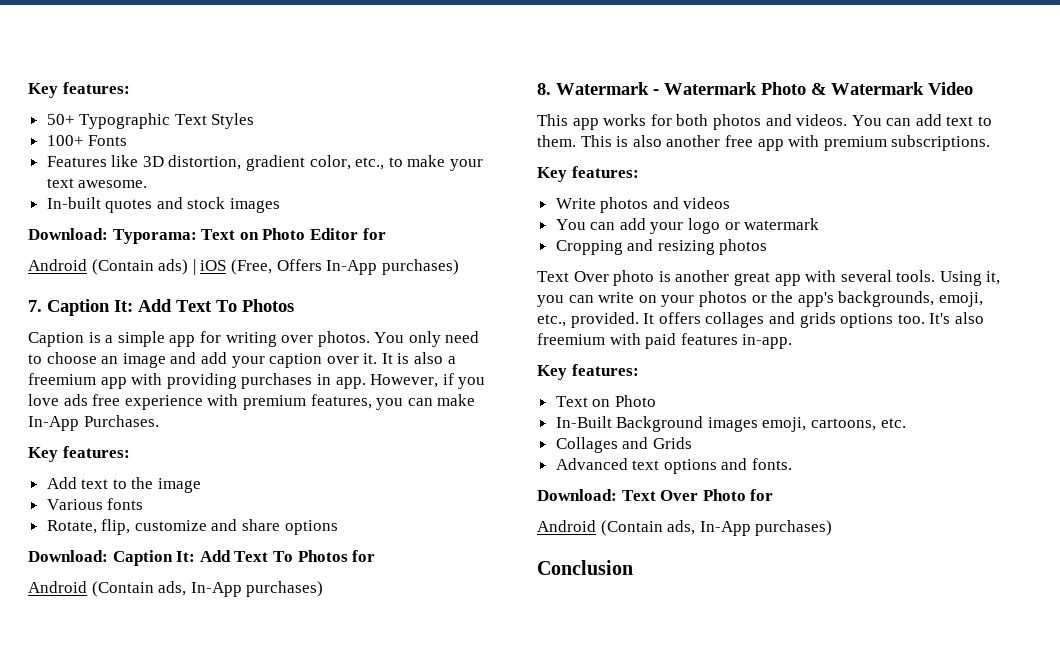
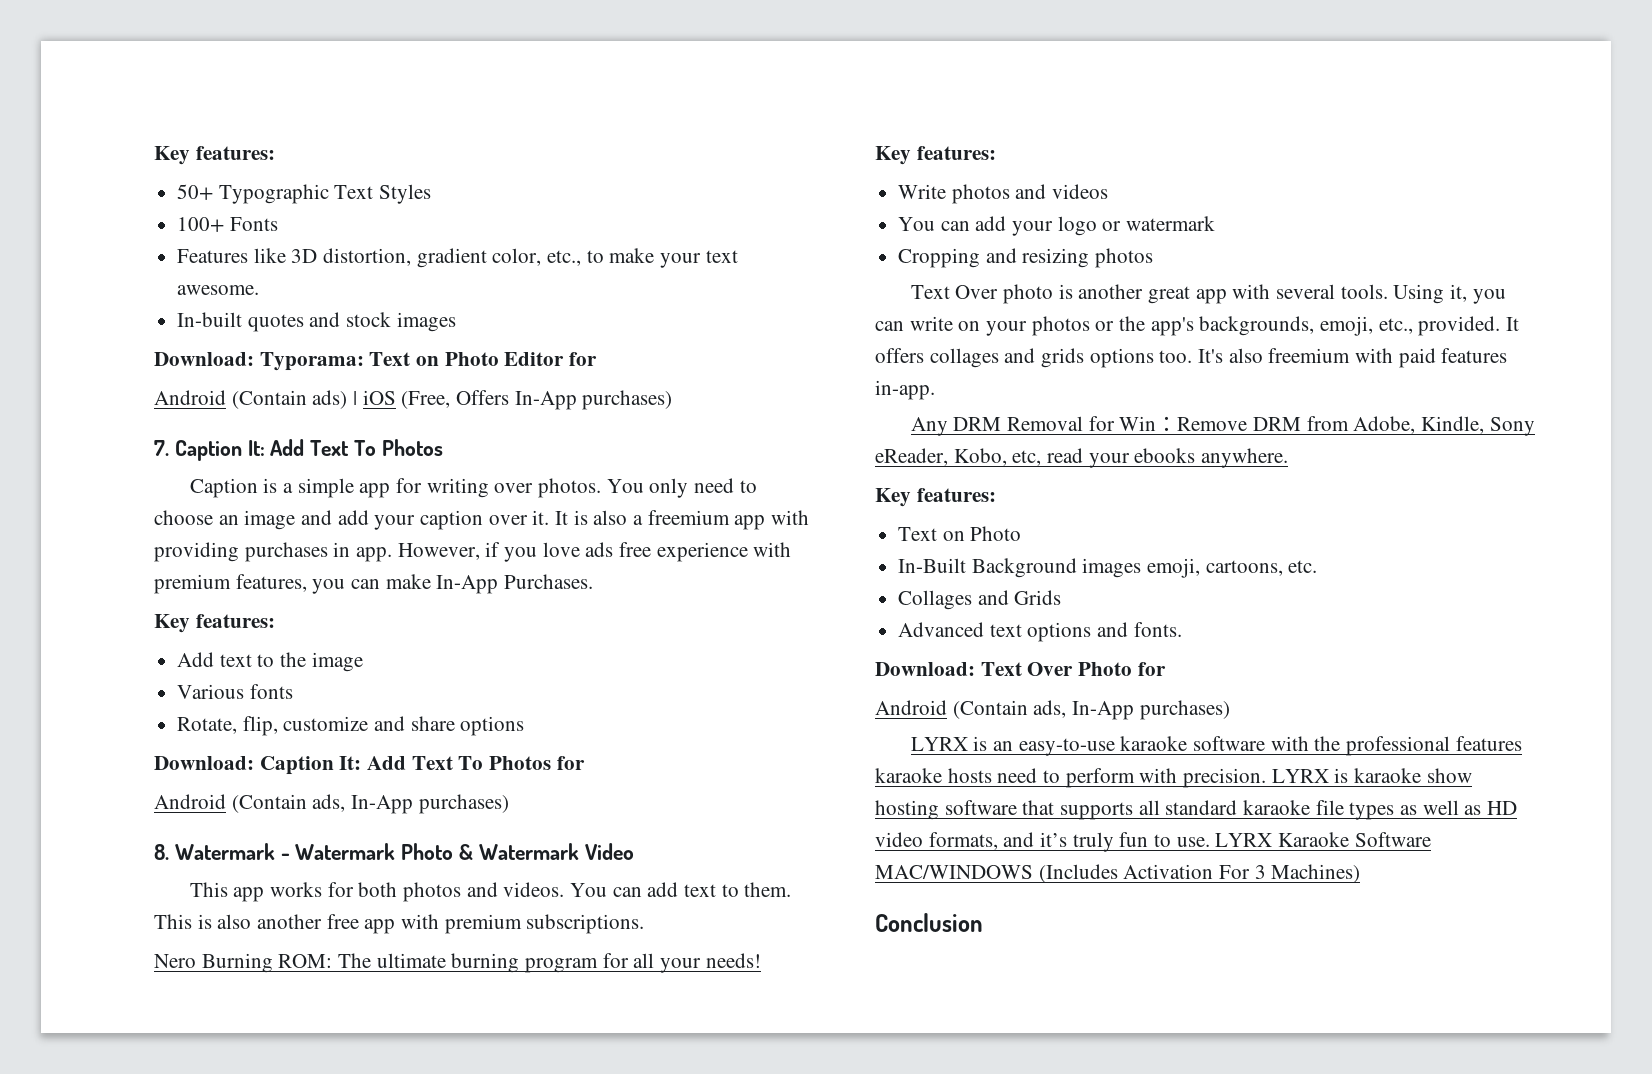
(991, 143) none -> [154,953,761,973] // Nero Burning ROM: The ultimate burning program for all your needs!
(793, 341) none -> [910,416,1535,436] [875,448,1289,468] // Any DRM Removal for Win：Remove DRM from Adobe, Kindle, Sony eReader, Kobo, etc, read your ebooks anywhere.
(833, 528) none -> [910,736,1522,756] [875,768,1472,788] [875,800,1518,820] [875,832,1431,852] [875,864,1361,883] // LYRX is an easy-to-use karaoke software with the professional features karaoke hosts need to perform with precision. LYRX is karaoke show hosting software that supports all standard karaoke file types as well as HD video formats, and it’s truly fun to use. LYRX Karaoke Software MAC/WINDOWS (Includes Activation For 3 Machines)

